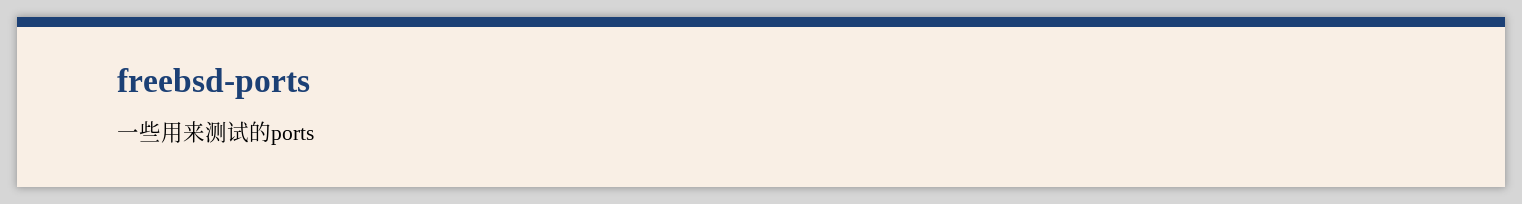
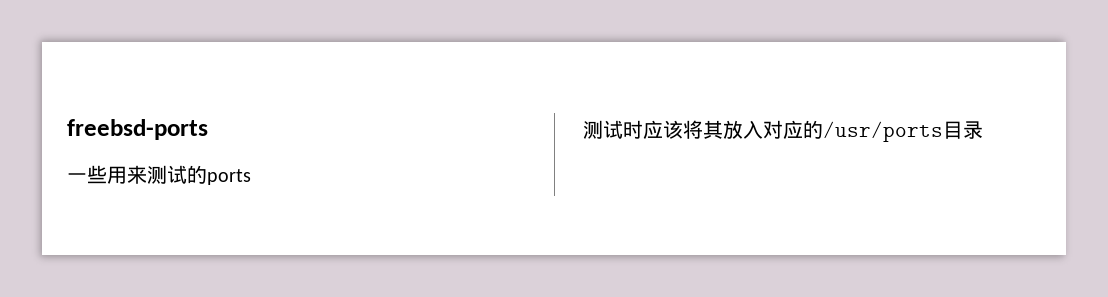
(314, 136) none -> [583,120,983,142] // 测试时应该将其放入对应的/usr/ports目录

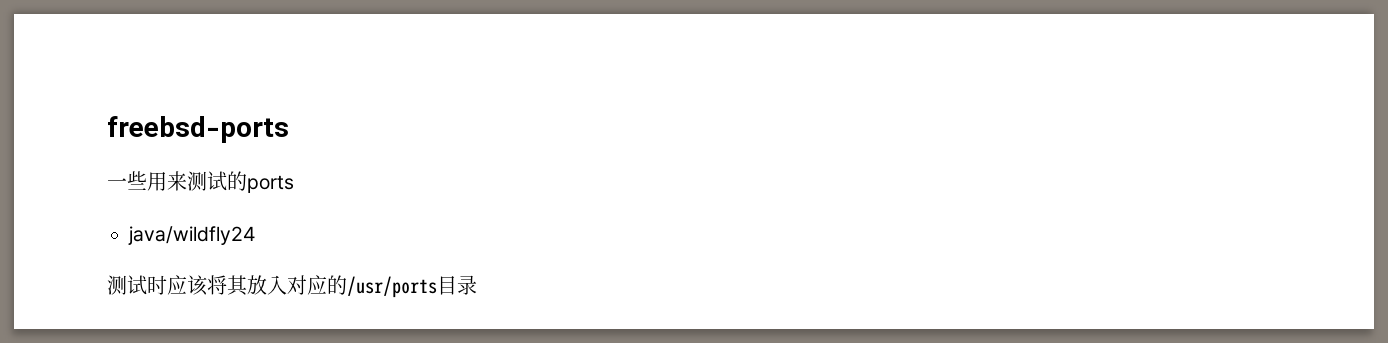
(251, 177) none -> [128,226,255,245] // java/wildfly24

